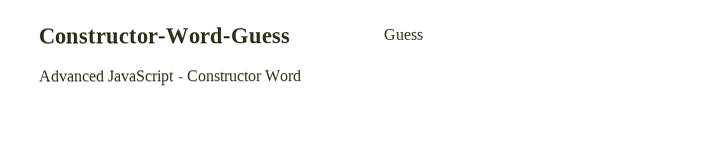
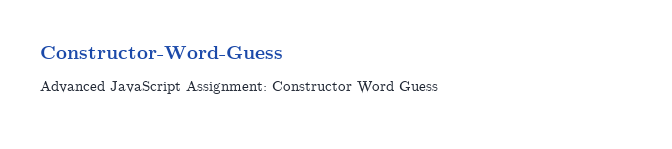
[177,77,184,82] - -> [186,81,267,94] Assignment:

